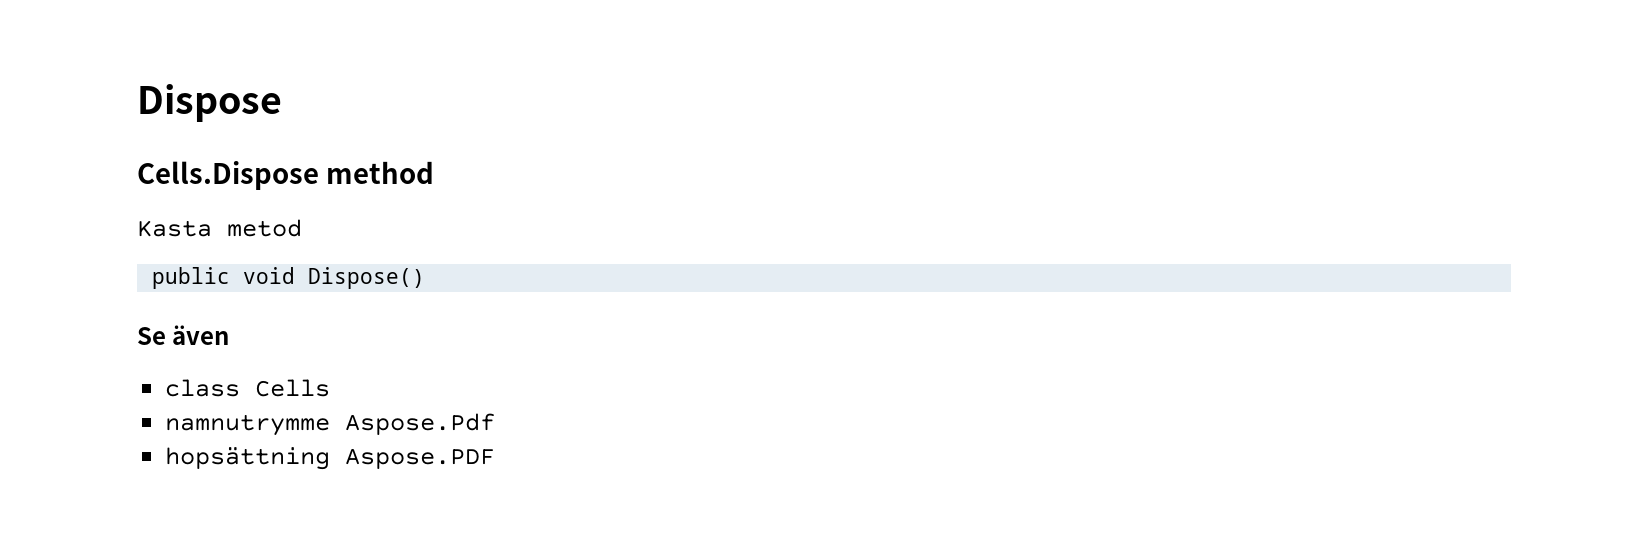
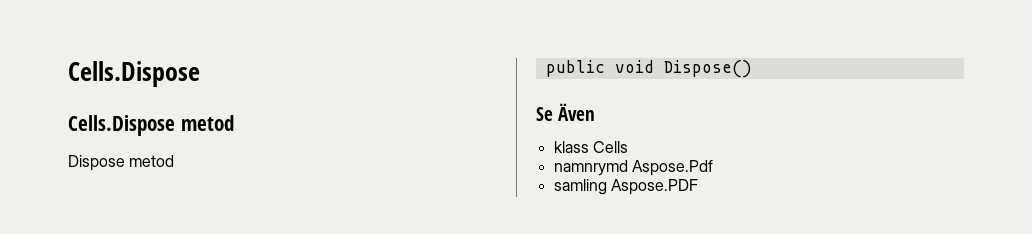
[137,84,282,122] [137,161,435,190] [137,220,212,237] Dispose // Cells.Dispose method // Kasta -> [68,61,200,87] [68,115,234,136] [68,155,125,171] Cells.Dispose // Cells.Dispose metod // Dispose
[172,325,230,345] [165,379,241,397] även // class -> [558,103,595,121] [553,141,589,153] Även // klass
[165,414,331,436] namnutrymme -> [553,160,628,176] namnrymd
[165,447,331,470] hopsättning -> [553,179,607,195] samling

